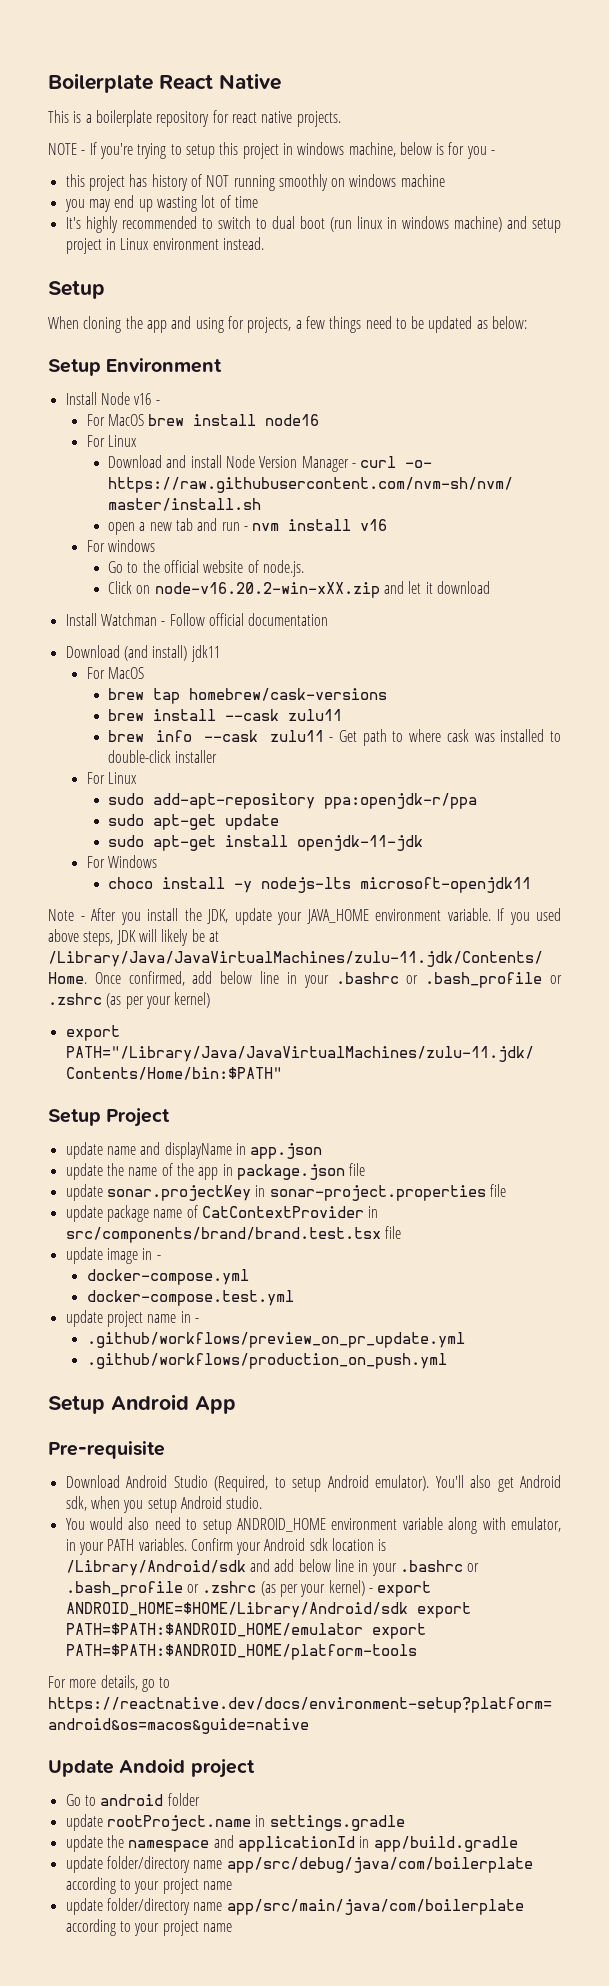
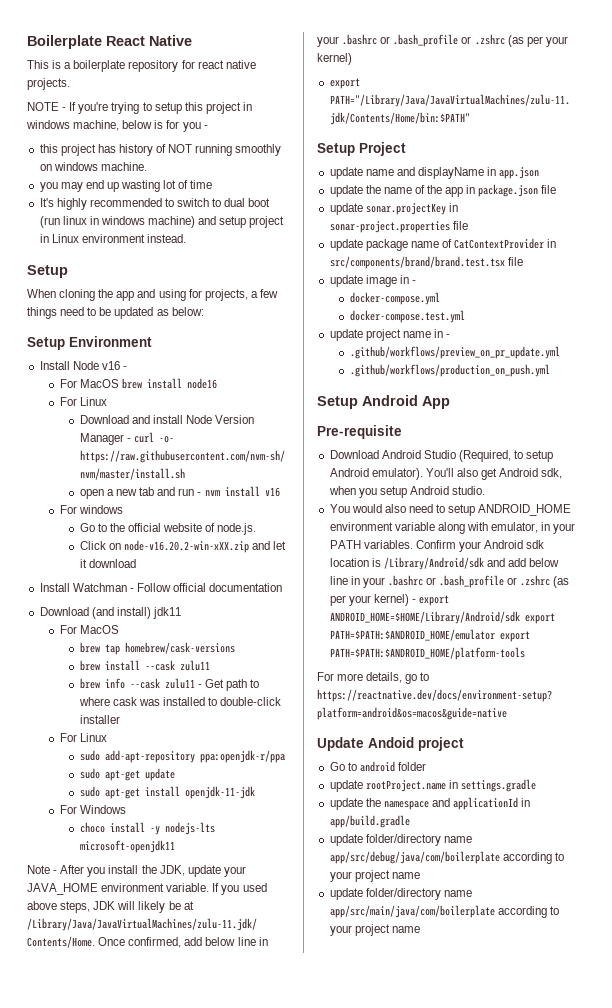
[400,174,445,187] machine -> [100,162,147,171] machine.

